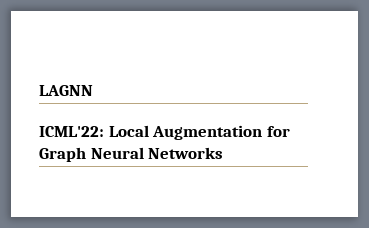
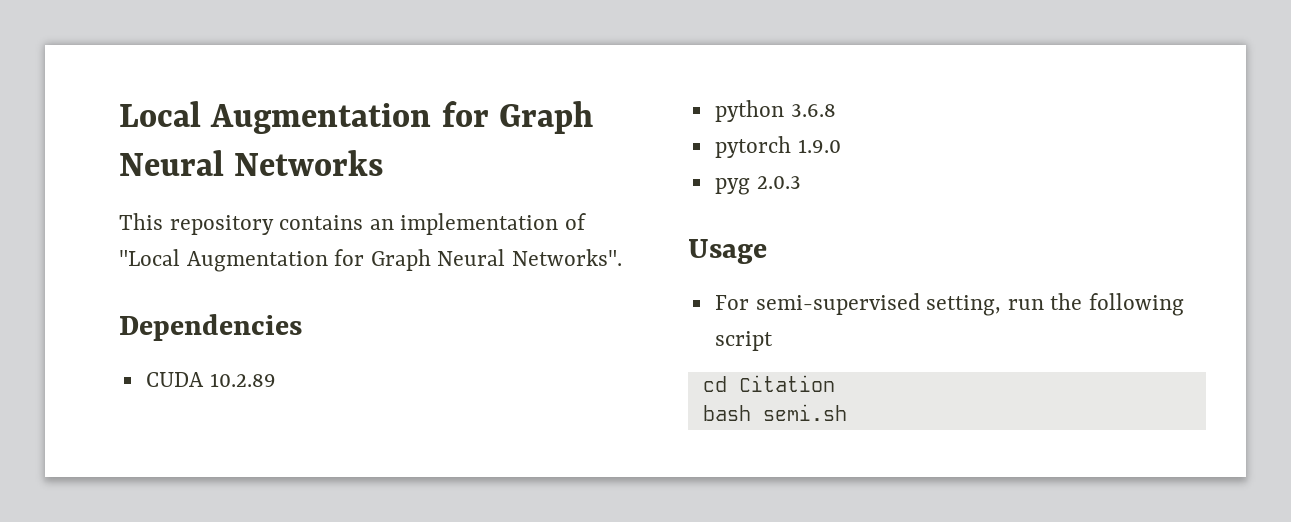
[39,85,93,96] [39,126,104,137] LAGNN // ICML'22: -> (119, 114) none
(224, 153) none -> [119,213,587,235] [119,249,623,272] [119,314,302,341] [145,372,276,387] [714,100,836,122] [714,136,841,158] [714,176,801,195] [688,239,767,264] [714,293,1185,316] [714,331,773,351] [702,375,835,392] [702,404,847,421] // This repository contains an implementation of "Local Augmentation for Graph Neural Networks". // Dependencies // CUDA 10.2.89 // python 3.6.8 // pytorch 1.9.0 // pyg 2.0.3 // Usage // For semi-supervised setting, run the following script // cd Citation // bash semi.sh

